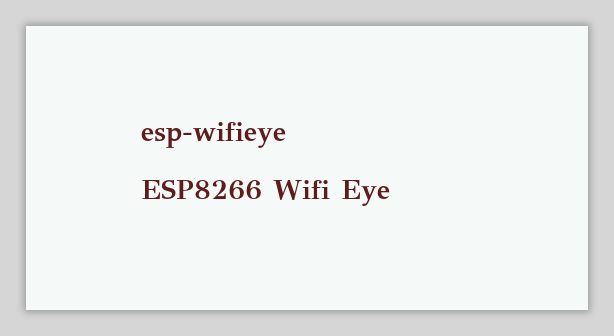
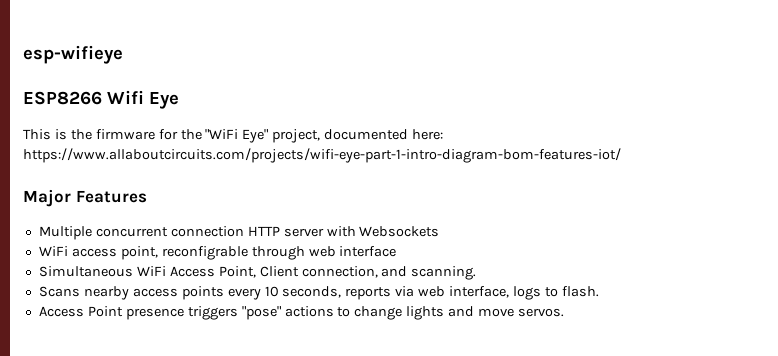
(390, 193) none -> [23,129,444,143] [23,148,621,163] [23,189,147,207] [38,226,440,240] [38,246,397,260] [38,266,477,280] [38,286,599,300] [38,306,565,320] // This is the firmware for the "WiFi Eye" project, documented here: https://www.allaboutcircuits.com/projects/wifi-eye-part-1-intro-diagram-bom-features-iot/ // Major Features // Multiple concurrent connection HTTP server with Websockets // WiFi access point, reconfigrable through web interface // Simultaneous WiFi Access Point, Client connection, and scanning. // Scans nearby access points every 10 seconds, reports via web interface, logs to flash. // Access Point presence triggers "pose" actions to change lights and move servos.

